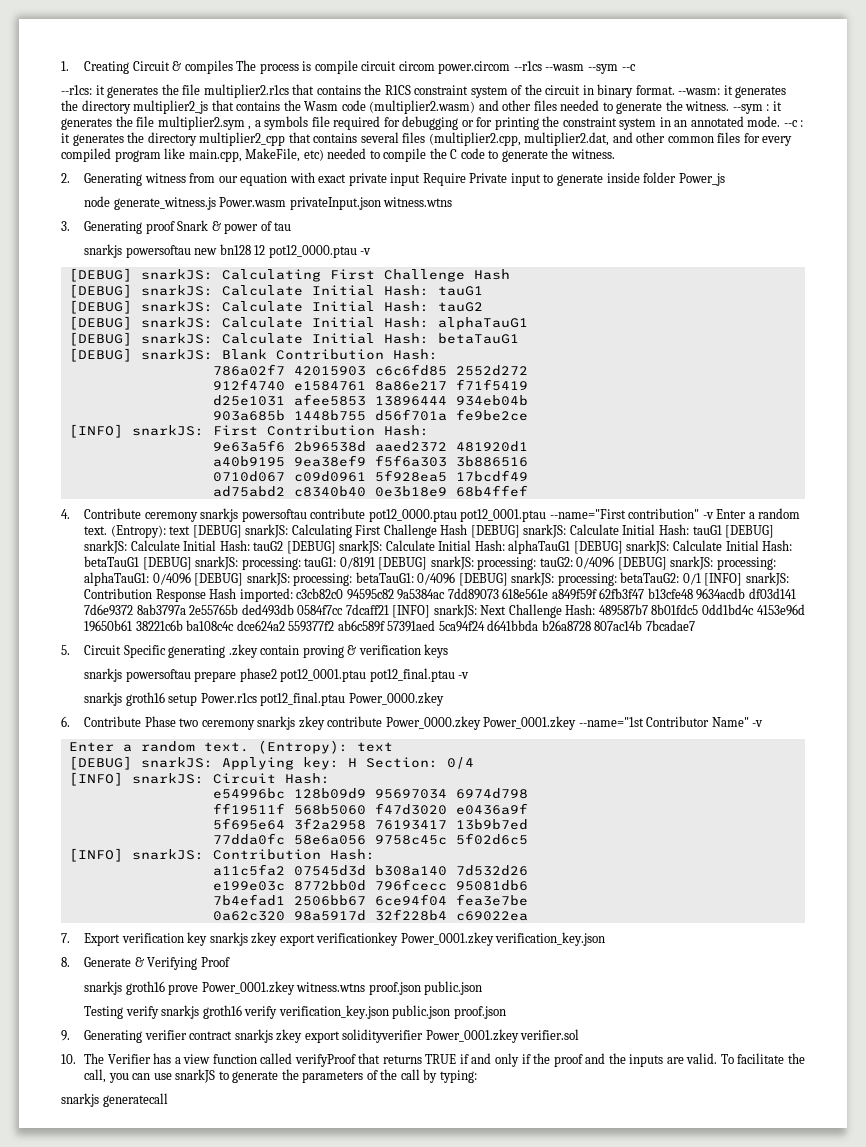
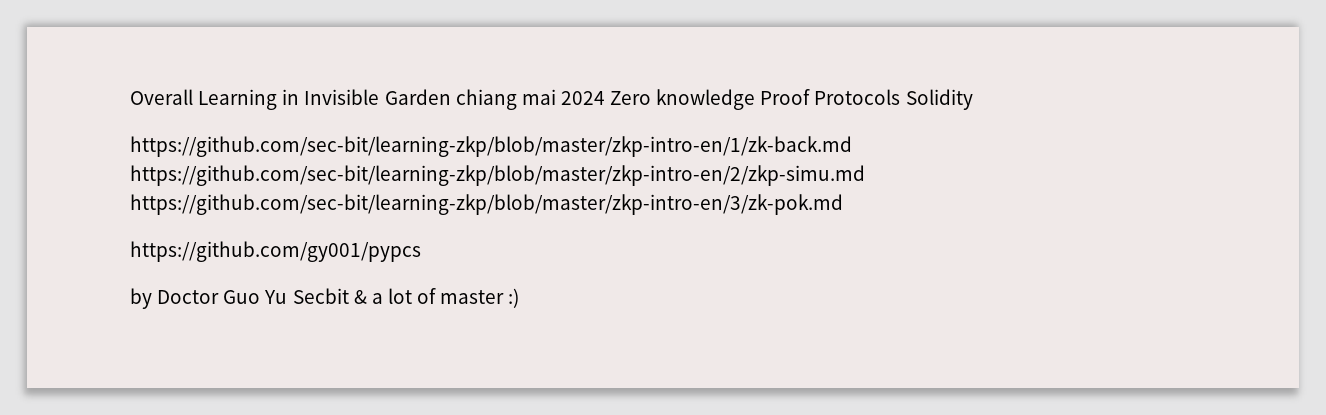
[61,60,636,74] [61,84,787,98] [61,100,782,114] [61,116,804,130] [61,132,793,146] [61,148,615,162] [61,172,725,186] [84,196,453,210] [61,220,292,234] [84,244,372,258] [68,268,510,282] [68,284,483,298] [68,300,483,314] [68,316,528,330] [68,332,519,346] [68,348,438,362] [212,364,528,376] [212,379,528,391] [212,394,528,406] [212,409,528,421] [68,424,429,438] [212,440,528,452] [212,455,528,467] [212,470,528,482] [212,485,528,497] [61,508,801,522] [84,524,775,538] [84,540,793,554] [84,556,776,570] [84,572,789,586] [84,588,796,602] [84,604,805,618] [84,620,695,632] [61,644,449,658] [84,668,470,682] [84,692,444,706] [61,716,764,730] [68,740,393,754] [68,756,474,770] [68,772,330,786] [212,788,528,799] [212,803,528,815] [212,818,528,830] [212,833,528,845] [68,848,375,862] [212,864,528,876] [212,879,528,891] [212,894,528,906] [212,909,528,921] [61,932,606,946] [61,957,230,970] [84,981,483,995] [84,1005,506,1019] [61,1029,580,1043] [61,1053,805,1067] [84,1069,477,1083] [61,1093,168,1107] 1. Creating Circuit & compiles The process is compile circuit circom power.circom --r1cs --wasm --sym --c // --r1cs: it generates the file multiplier2.r1cs that contains the R1CS constraint system of the circuit in binary format. --wasm: it generates the directory multiplier2_js that contains the Wasm code (multiplier2.wasm) and other files needed to generate the witness. --sym : it generates the file multiplier2.sym , a symbols file required for debugging or for printing the constraint system in an annotated mode. --c : it generates the directory multiplier2_cpp that contains several files (multiplier2.cpp, multiplier2.dat, and other common files for every compiled program like main.cpp, MakeFile, etc) needed to compile the C code to generate the witness. // 2. Generating witness from our equation with exact private input Require Private input to generate inside folder Power_js // node generate_witness.js Power.wasm privateInput.json witness.wtns // 3. Generating proof Snark & power of tau // snarkjs powersoftau new bn128 12 pot12_0000.ptau -v // [DEBUG] snarkJS: Calculating First Challenge Hash // [DEBUG] snarkJS: Calculate Initial Hash: tauG1 // [DEBUG] snarkJS: Calculate Initial Hash: tauG2 // [DEBUG] snarkJS: Calculate Initial Hash: alphaTauG1 // [DEBUG] snarkJS: Calculate Initial Hash: betaTauG1 // [DEBUG] snarkJS: Blank Contribution Hash: // 786a02f7 42015903 c6c6fd85 2552d272 // 912f4740 e1584761 8a86e217 f71f5419 // d25e1031 afee5853 13896444 934eb04b // 903a685b 1448b755 d56f701a fe9be2ce // [INFO] snarkJS: First Contribution Hash: // 9e63a5f6 2b96538d aaed2372 481920d1 // a40b9195 9ea38ef9 f5f6a303 3b886516 // 0710d067 c09d0961 5f928ea5 17bcdf49 // ad75abd2 c8340b40 0e3b18e9 68b4ffef // 4. Contribute ceremony snarkjs powersoftau contribute pot12_0000.ptau pot12_0001.ptau --name="First contribution" -v Enter a random text. (Entropy): text [DEBUG] snarkJS: Calculating First Challenge Hash [DEBUG] snarkJS: Calculate Initial Hash: tauG1 [DEBUG] snarkJS: Calculate Initial Hash: tauG2 [DEBUG] snarkJS: Calculate Initial Hash: alphaTauG1 [DEBUG] snarkJS: Calculate Initial Hash: betaTauG1 [DEBUG] snarkJS: processing: tauG1: 0/8191 [DEBUG] snarkJS: processing: tauG2: 0/4096 [DEBUG] snarkJS: processing: alphaTauG1: 0/4096 [DEBUG] snarkJS: processing: betaTauG1: 0/4096 [DEBUG] snarkJS: processing: betaTauG2: 0/1 [INFO] snarkJS: Contribution Response Hash imported: c3cb82c0 94595c82 9a5384ac 7dd89073 618e561e a849f59f 62fb3f47 b13cfe48 9634acdb df03d141 7d6e9372 8ab3797a 2e55765b ded493db 0584f7cc 7dcaff21 [INFO] snarkJS: Next Challenge Hash: 489587b7 8b01fdc5 0dd1bd4c 4153e96d 19650b61 38221c6b ba108c4c dce624a2 559377f2 ab6c589f 57391aed 5ca94f24 d641bbda b26a8728 807ac14b 7bcadae7 // 5. Circuit Specific generating .zkey contain proving & verification keys // snarkjs powersoftau prepare phase2 pot12_0001.ptau pot12_final.ptau -v // snarkjs groth16 setup Power.r1cs pot12_final.ptau Power_0000.zkey // 6. Contribute Phase two ceremony snarkjs zkey contribute Power_0000.zkey Power_0001.zkey --name="1st Contributor Name" -v // Enter a random text. (Entropy): text // [DEBUG] snarkJS: Applying key: H Section: 0/4 // [INFO] snarkJS: Circuit Hash: // e54996bc 128b09d9 95697034 6974d798 // ff19511f 568b5060 f47d3020 e0436a9f // 5f695e64 3f2a2958 76193417 13b9b7ed // 77dda0fc 58e6a056 9758c45c 5f02d6c5 // [INFO] snarkJS: Contribution Hash: // a11c5fa2 07545d3d b308a140 7d532d26 // e199e03c 8772bb0d 796fcecc 95081db6 // 7b4efad1 2506bb67 6ce94f04 fea3e7be // 0a62c320 98a5917d 32f228b4 c69022ea // 7. Export verification key snarkjs zkey export verificationkey Power_0001.zkey verification_key.json // 8. Generate & Verifying Proof // snarkjs groth16 prove Power_0001.zkey witness.wtns proof.json public.json // Testing verify snarkjs groth16 verify verification_key.json public.json proof.json // 9. Generating verifier contract snarkjs zkey export solidityverifier Power_0001.zkey verifier.sol // 10. The Verifier has a view function called verifyProof that returns TRUE if and only if the proof and the inputs are valid. To facilitate the call, you can use snarkJS to generate the parameters of the call by typing: // snarkjs generatecall -> [130,89,973,110] [130,136,852,157] [130,165,865,186] [130,194,843,215] [130,241,421,262] [130,288,520,309] Overall Learning in Invisible Garden chiang mai 2024 Zero knowledge Proof Protocols Solidity // https://github.com/sec-bit/learning-zkp/blob/master/zkp-intro-en/1/zk-back.md https://github.com/sec-bit/learning-zkp/blob/master/zkp-intro-en/2/zkp-simu.md https://github.com/sec-bit/learning-zkp/blob/master/zkp-intro-en/3/zk-pok.md // https://github.com/gy001/pypcs // by Doctor Guo Yu Secbit & a lot of master :)

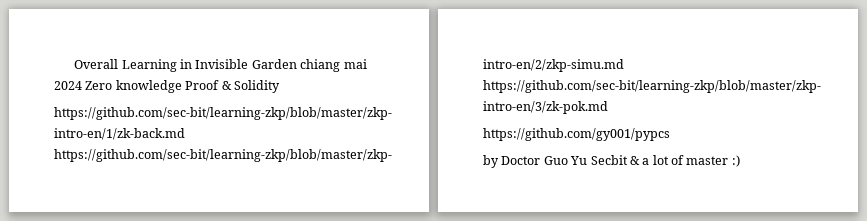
[814,89,901,105] Protocols -> [221,81,232,90] &

